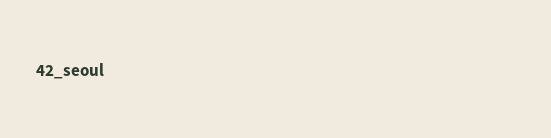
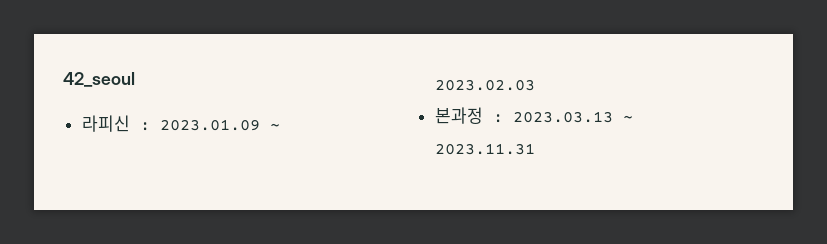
(104, 71) none -> [81,115,280,132] [434,79,535,91] [434,107,633,124] [434,143,535,155] // 라피신 : 2023.01.09 ~ 2023.02.03 // 본과정 : 2023.03.13 ~ 2023.11.31

